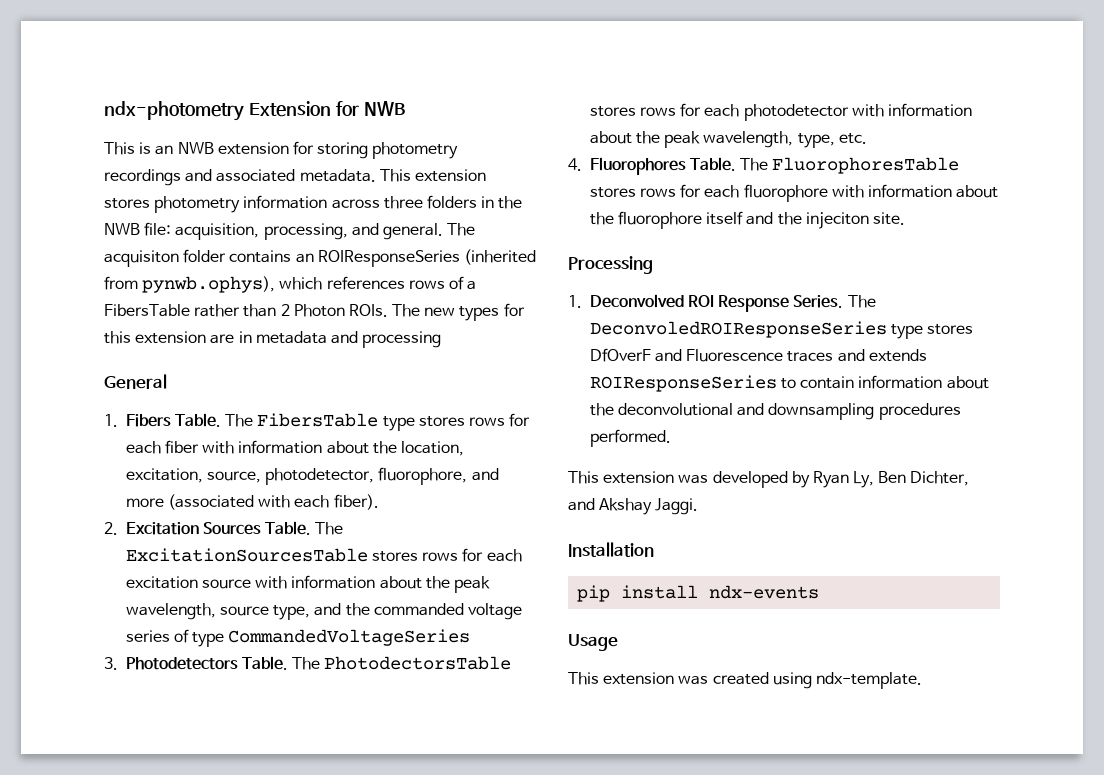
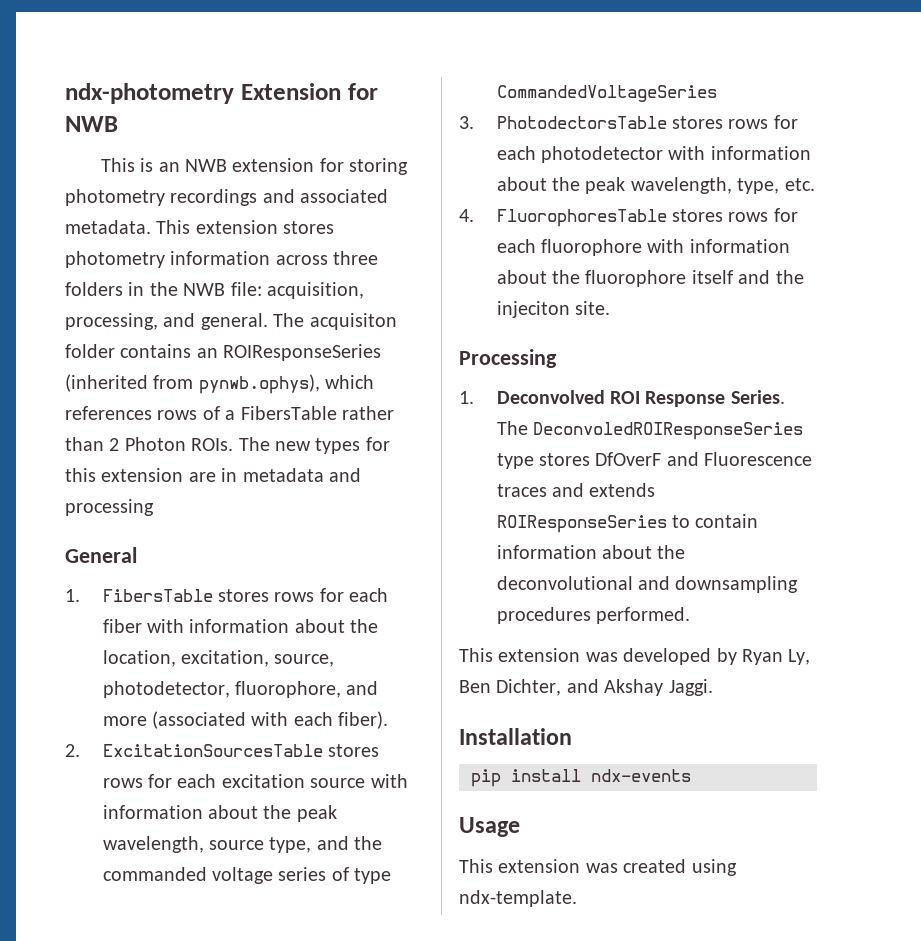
[125,413,415,431] Fibers Table. The FibersTable type -> [102,589,213,602] FibersTable
[125,521,344,535] Excitation Sources Table. The -> (80, 750) none
[125,656,321,670] Photodetectors Table. The -> (474, 122) none
[589,157,769,175] Fluorophores Table. The -> (474, 215) none

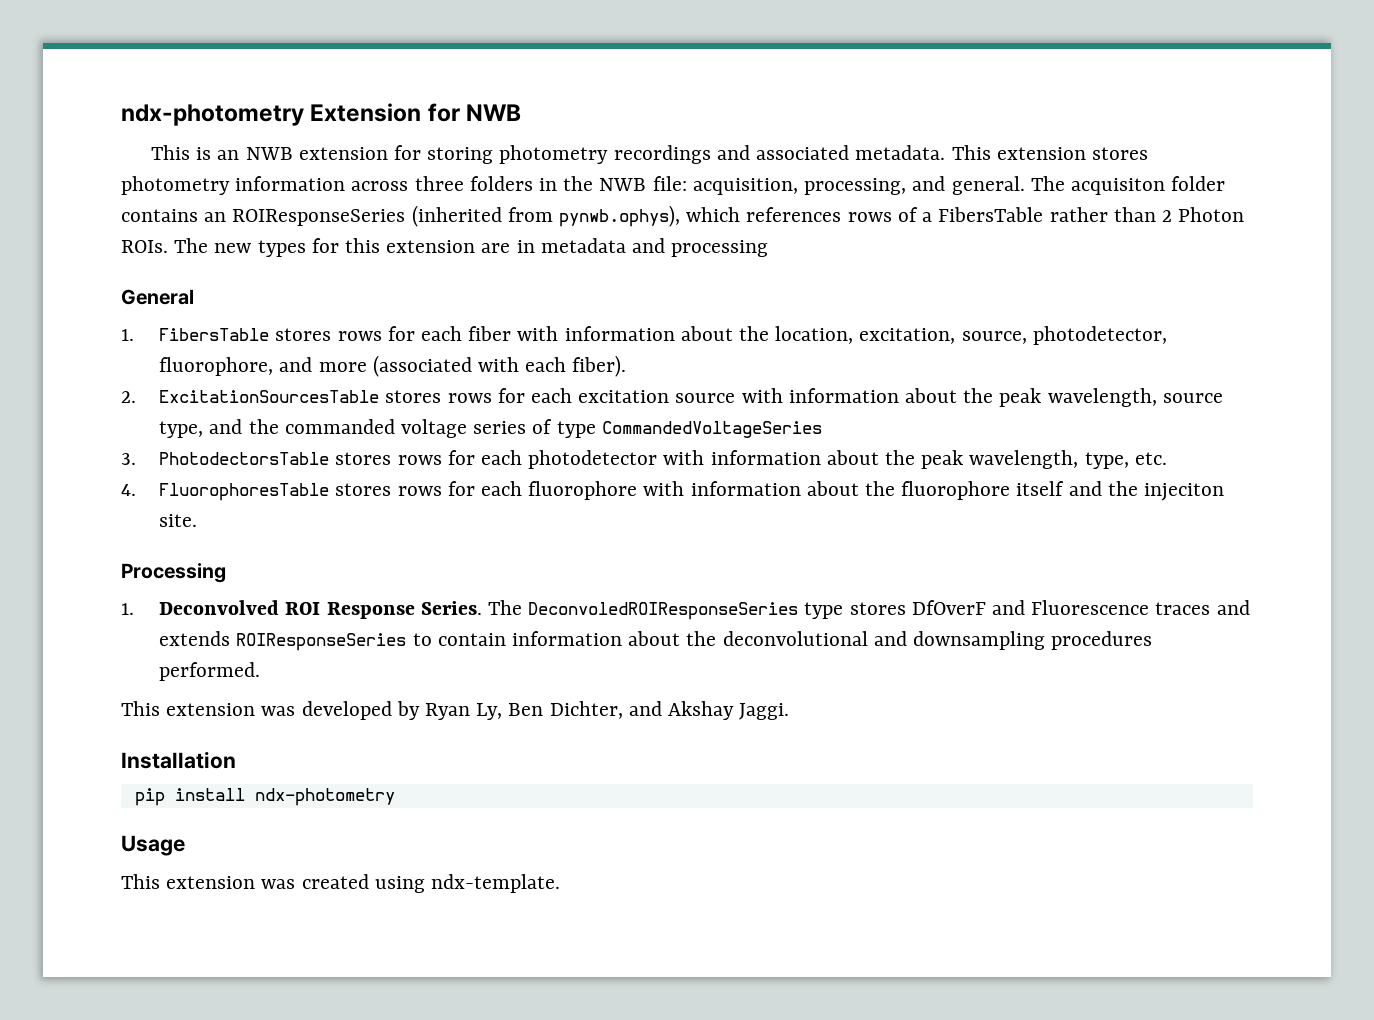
[591,769,691,782] ndx-events -> [254,788,395,806] ndx-photometry

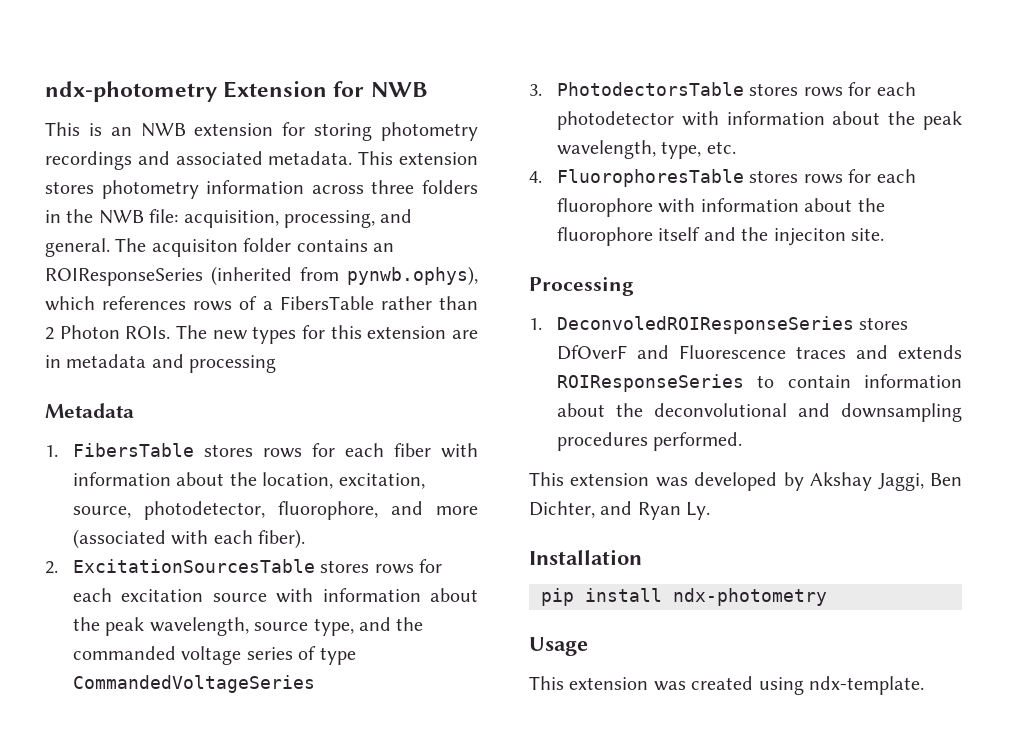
[121,289,194,305] General -> [45,403,134,418] Metadata
[159,600,844,620] Deconvolved ROI Response Series. The DeconvoledROIResponseSeries type -> [556,316,854,334] DeconvoledROIResponseSeries
[425,703,503,720] Ryan Ly, -> [810,472,924,491] Akshay Jaggi,
[668,701,790,720] Akshay Jaggi. -> [637,502,711,520] Ryan Ly.

